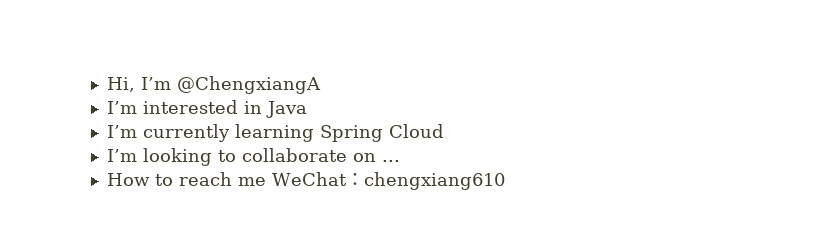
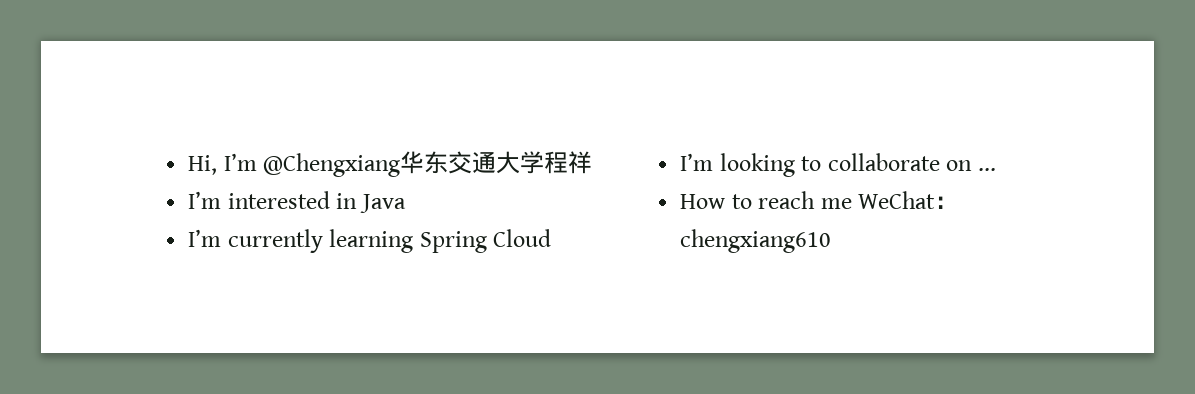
[176,76,321,94] @ChengxiangA -> [263,151,593,177] @Chengxiang华东交通大学程祥

